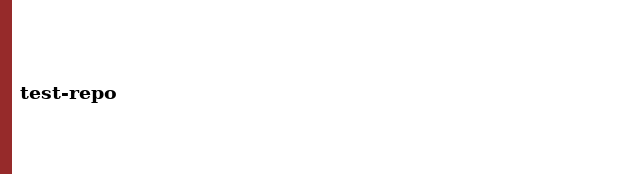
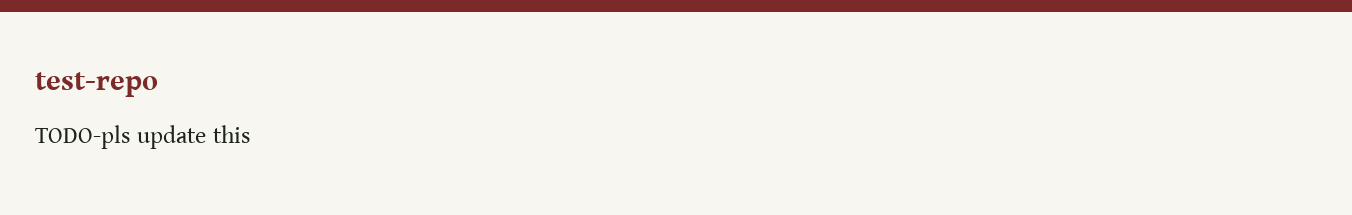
(117, 95) none -> [35,125,251,149] // TODO-pls update this

